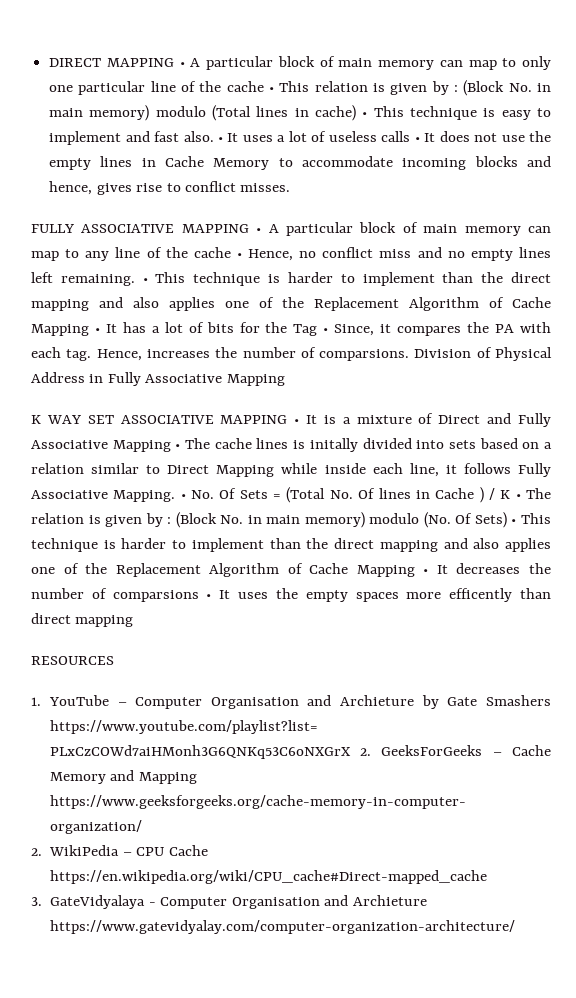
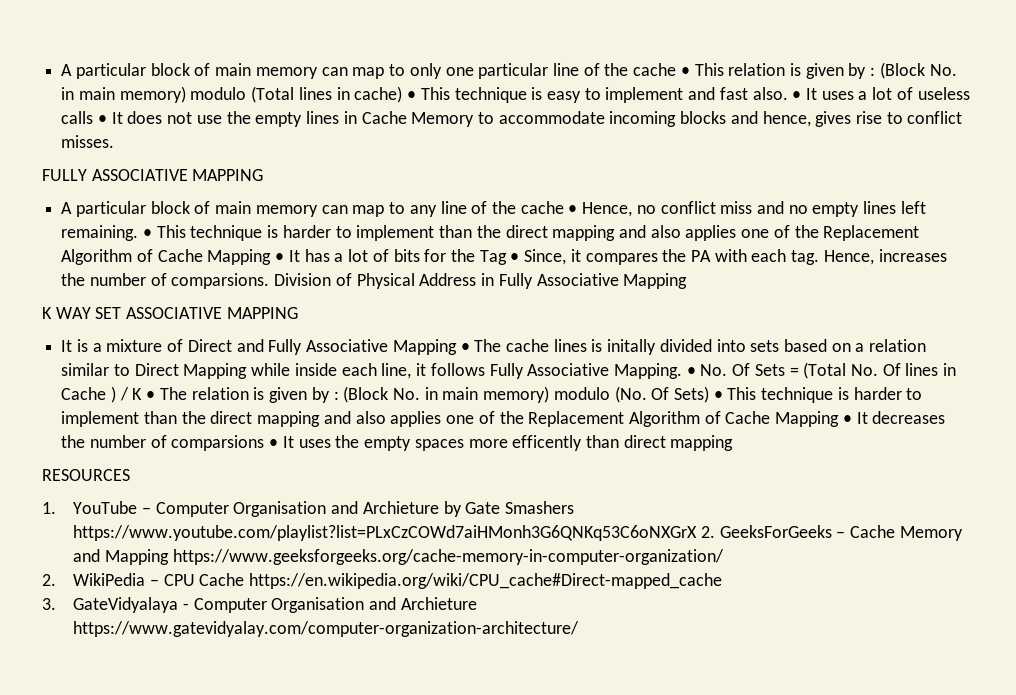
[49,58,185,67] DIRECT MAPPING • -> (61, 70) none
[256,228,262,233] • -> (264, 175) //
[294,419,300,424] • -> (298, 313) //

